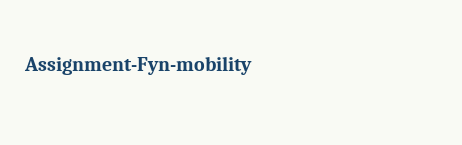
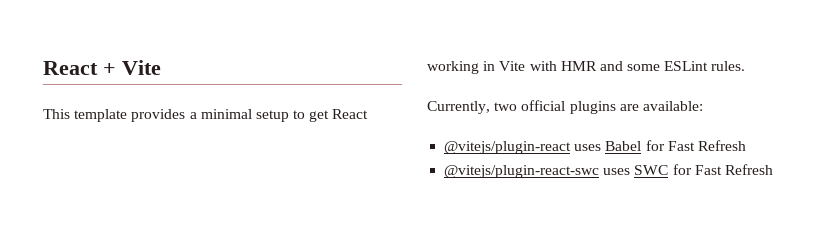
[24,56,252,75] Assignment-Fyn-mobility -> [43,60,161,75] [43,109,369,122] [427,61,746,74] [427,100,703,114] [444,140,746,154] [444,164,773,178] React + Vite // This template provides a minimal setup to get React working in Vite with HMR and some ESLint rules. // Currently, two official plugins are available: // @vitejs/plugin-react uses Babel for Fast Refresh // @vitejs/plugin-react-swc uses SWC for Fast Refresh

